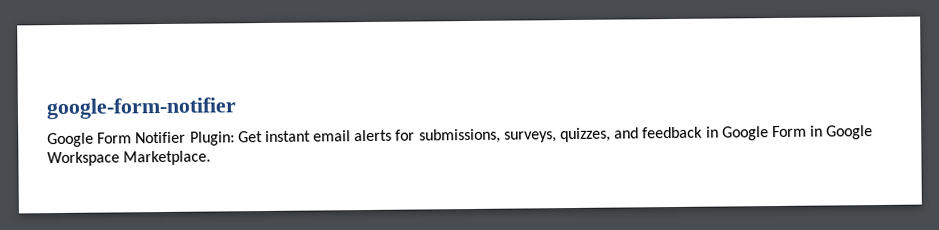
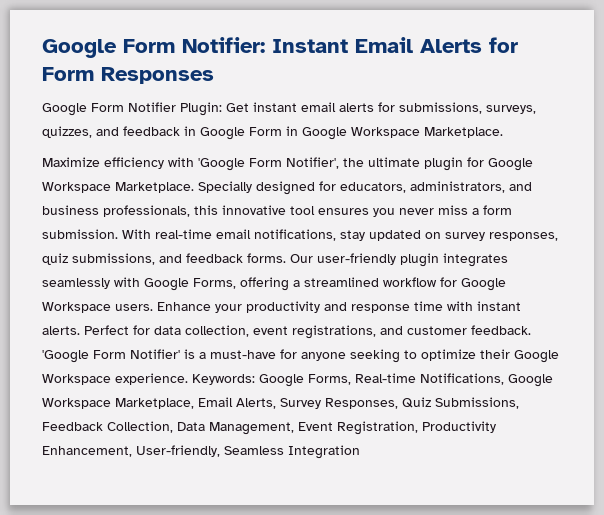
[46,97,237,120] google-form-notifier -> [42,37,518,58] [42,67,214,84] Google Form Notifier: Instant Email Alerts for Form Responses
(212, 158) none -> [42,157,533,171] [42,181,532,195] [42,205,512,217] [42,229,558,241] [42,253,508,267] [42,277,506,291] [42,301,521,313] [42,325,531,339] [42,349,559,363] [42,373,553,387] [42,397,519,409] [42,421,496,435] [42,445,360,459] // Maximize efficiency with 'Google Form Notifier', the ultimate plugin for Google Workspace Marketplace. Specially designed for educators, administrators, and business professionals, this innovative tool ensures you never miss a form submission. With real-time email notifications, stay updated on survey responses, quiz submissions, and feedback forms. Our user-friendly plugin integrates seamlessly with Google Forms, offering a streamlined workflow for Google Workspace users. Enhance your productivity and response time with instant alerts. Perfect for data collection, event registrations, and customer feedback. 'Google Form Notifier' is a must-have for anyone seeking to optimize their Google Workspace experience. Keywords: Google Forms, Real-time Notifications, Google Workspace Marketplace, Email Alerts, Survey Responses, Quiz Submissions, Feedback Collection, Data Management, Event Registration, Productivity Enhancement, User-friendly, Seamless Integration

